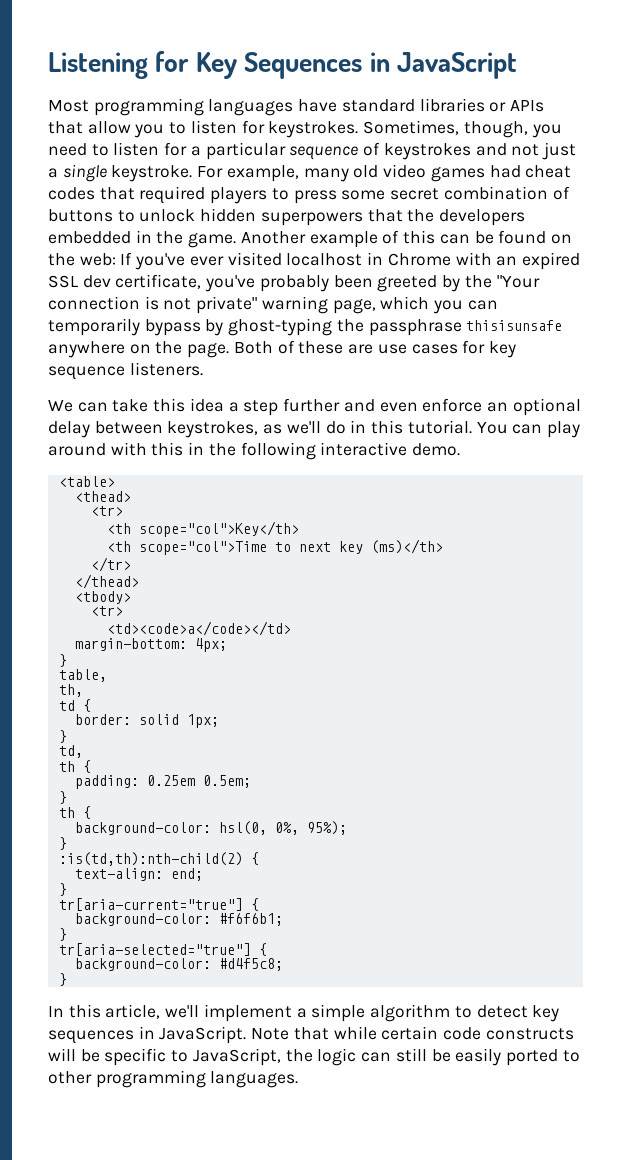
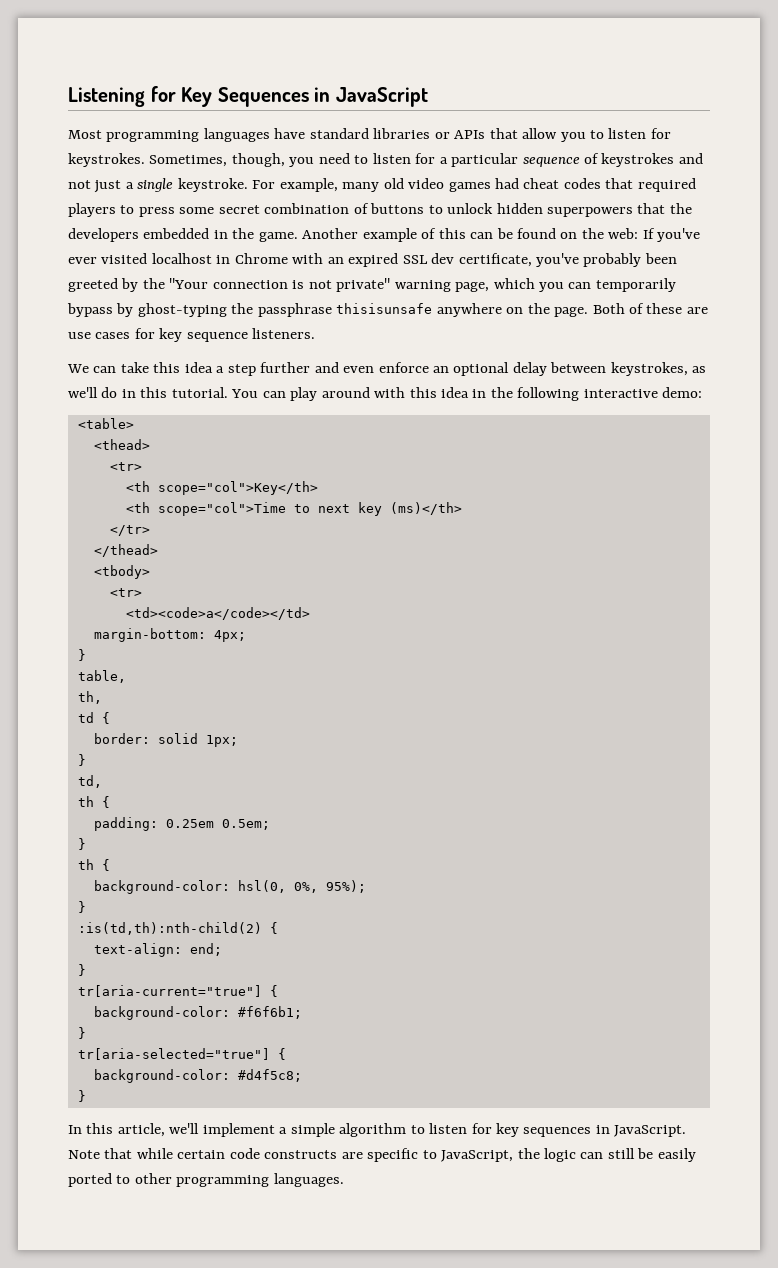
(184, 449) none -> [441,387,470,398] idea
[412,443,461,456] demo. -> [662,387,703,398] demo:
[476,1005,528,1018] detect -> [429,1123,492,1134] listen for
[48,1048,100,1062] will be -> [341,1152,363,1159] are

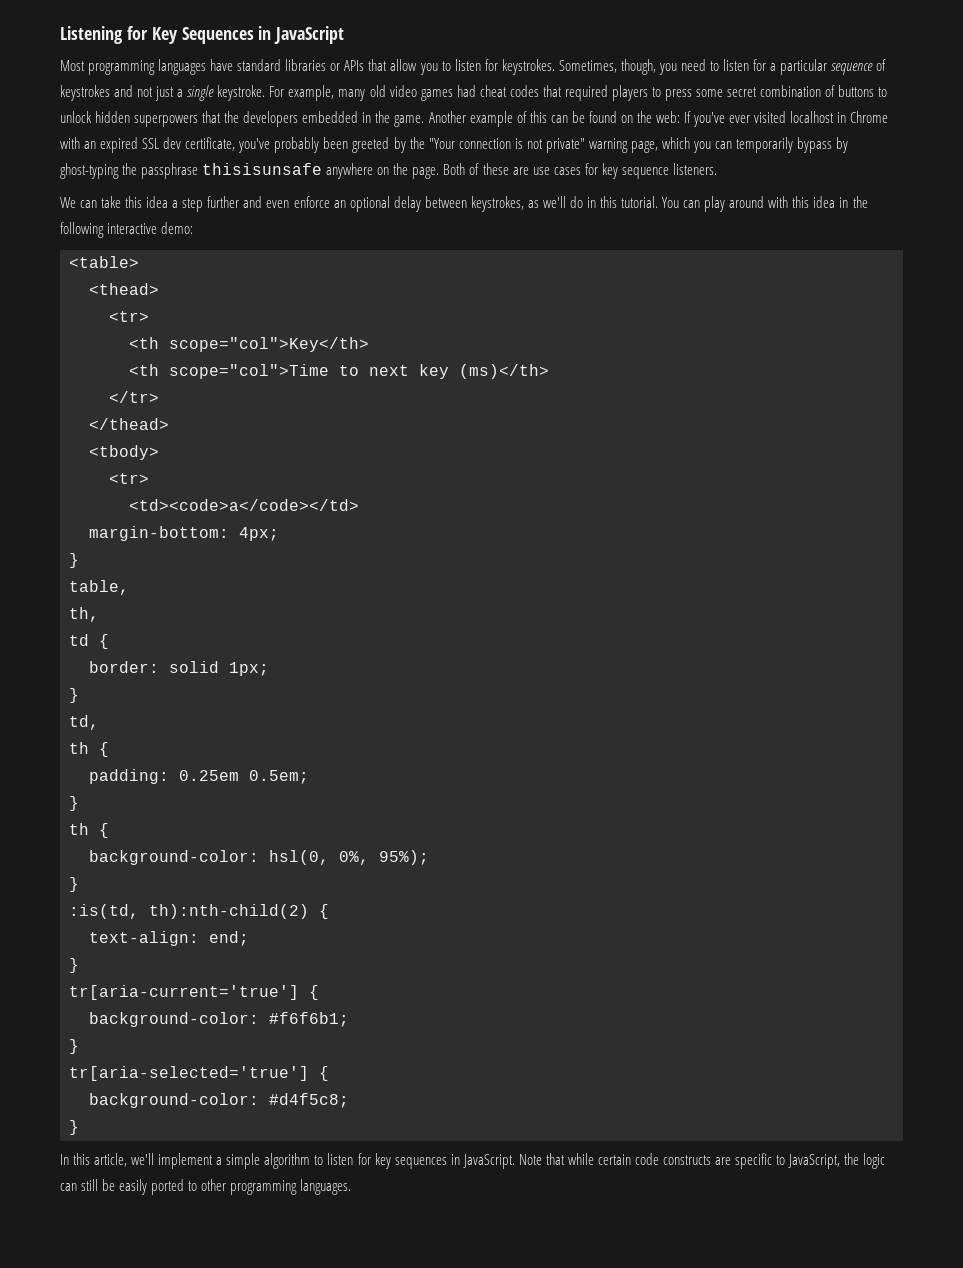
[77,922,262,935] :is(td,th):nth-child(2) -> [69,904,309,919] :is(td, th):nth-child(2)
[77,985,262,997] tr[aria-current="true"] -> [69,985,299,1000] tr[aria-current='true']
[77,1048,270,1060] tr[aria-selected="true"] -> [69,1066,309,1081] tr[aria-selected='true']

